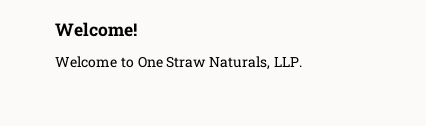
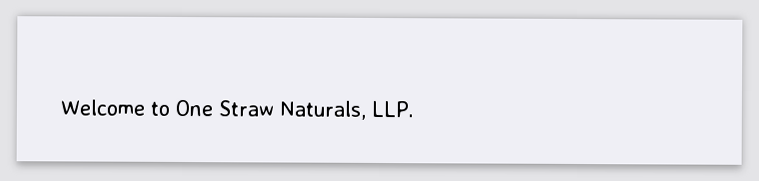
[55,22,137,37] Welcome! // -> (60, 107) none

